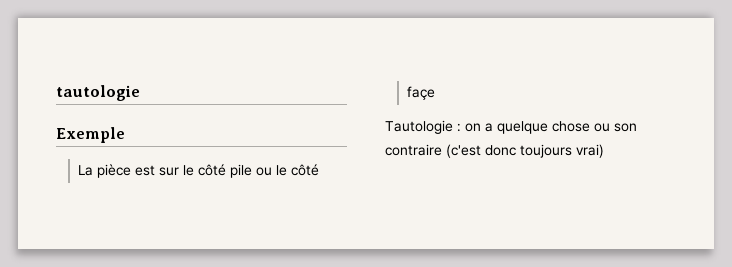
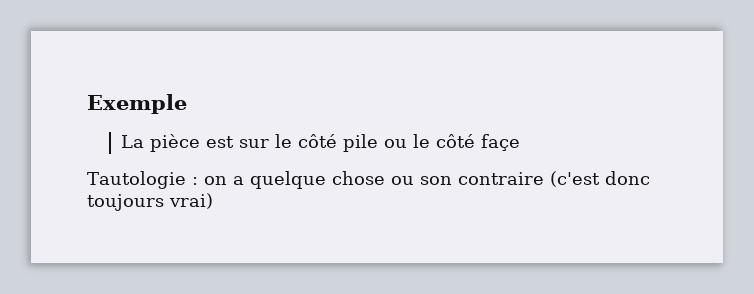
[56,85,140,101] tautologie // -> (87, 104) none

